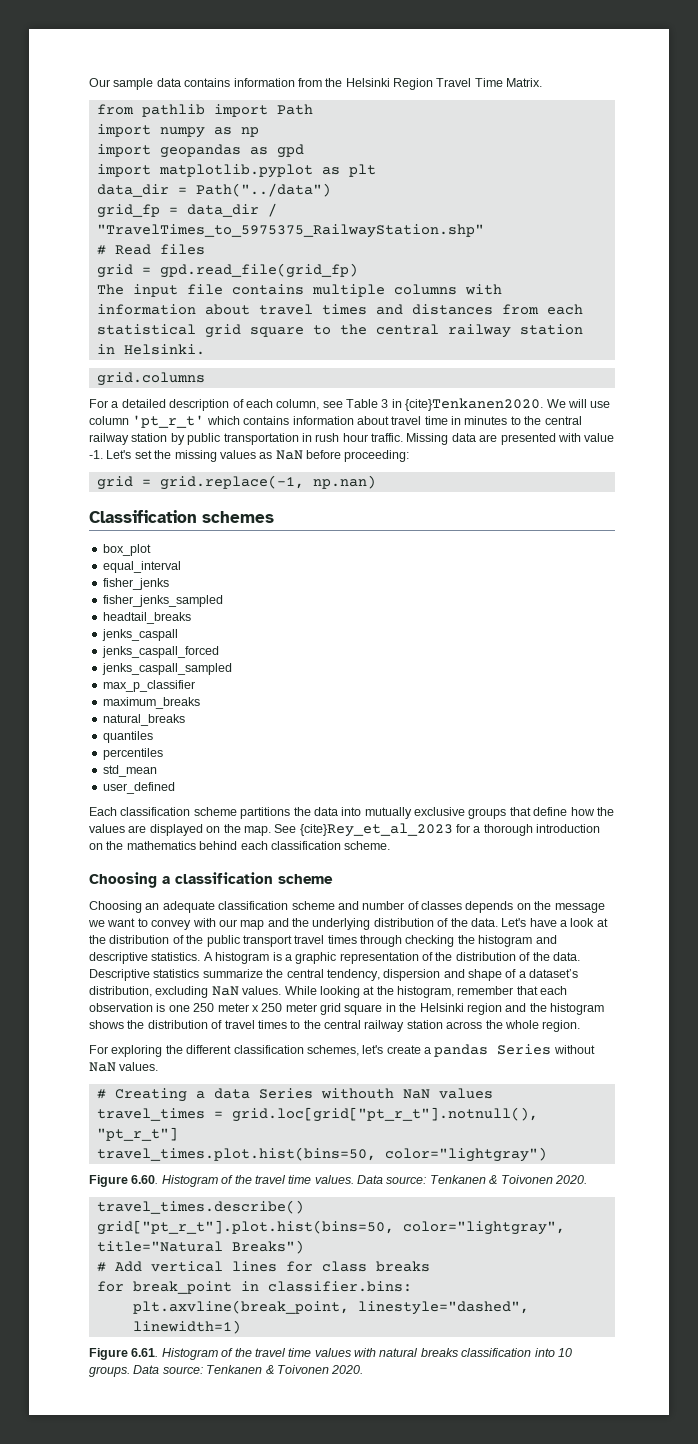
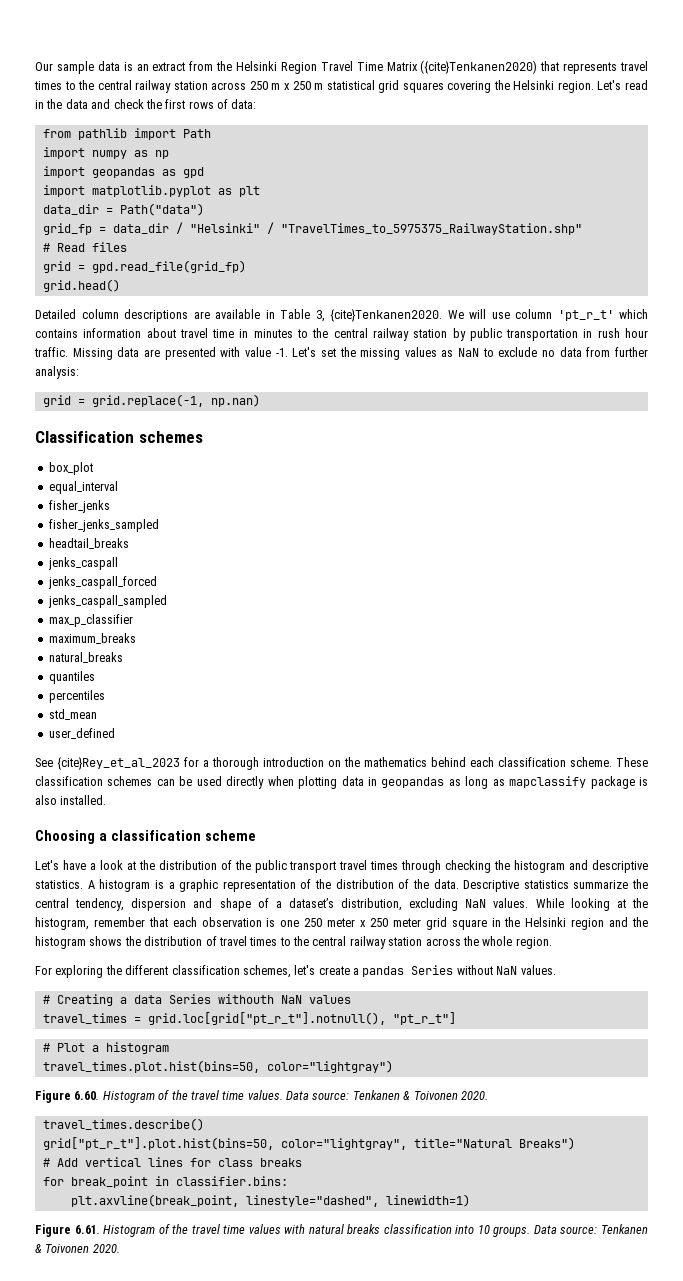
[184,78,295,87] contains information -> [123,62,186,71] is an extract
[506,78,543,87] Matrix. -> [386,60,648,74] [34,80,648,93] [35,99,257,109] Matrix ({cite}Tenkanen2020) that represents travel times to the central railway station across 250 m x 250 m statistical grid squares covering the Helsinki region. Let's read in the data and check the first rows of data:
[195,183,331,197] Path("../data") -> [119,203,204,216] Path("data")
(277, 210) none -> [189,222,274,234] "Helsinki" /
[96,284,502,297] [96,304,583,315] [96,324,583,338] [96,344,205,355] [96,372,205,386] [89,399,402,411] The input file contains multiple columns with information about travel times and distances from each statistical grid square to the central railway station in Helsinki. // grid.columns // For a detailed description of each column, see Table 3 in -> [42,279,120,292] [35,309,325,322] grid.head() // Detailed column descriptions are available in Table 3,
[306,450,410,462] before proceeding: -> [482,347,648,357] [35,366,79,379] to exclude no data from further analysis:
[89,807,614,819] [89,824,271,836] Each classification scheme partitions the data into mutually exclusive groups that define how the values are displayed on the map. -> (115, 733) none
[89,872,333,888] [89,901,605,913] [88,918,498,930] // Choosing a classification scheme // Choosing an adequate classification scheme and number of classes depends on the message we want to convey with our map and the underlying distribution of the data. -> [616,757,648,767] [35,776,648,789] [35,795,107,805] [35,830,256,844] These classification schemes can be used directly when plotting data in geopandas as long as mapclassify package is also installed. // Choosing a classification scheme //
(178, 1134) none -> [42,1042,169,1054] // # Plot a histogram

